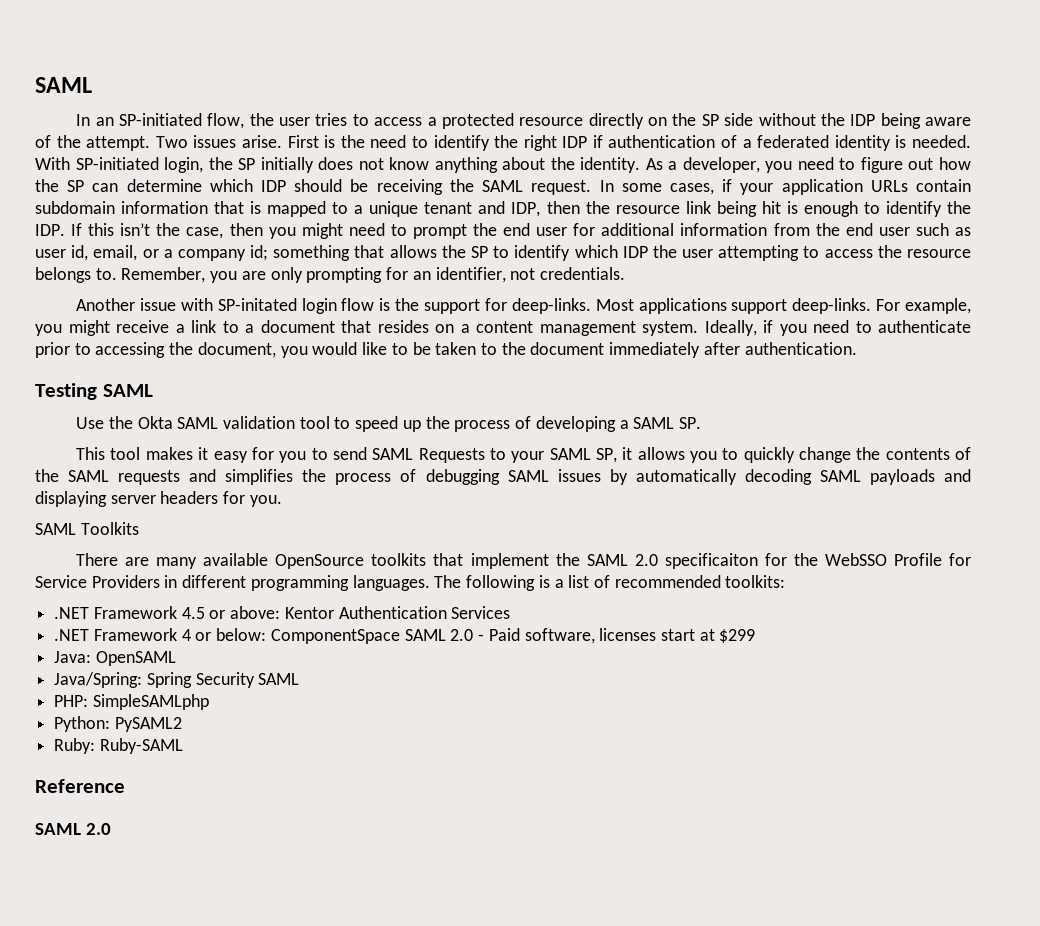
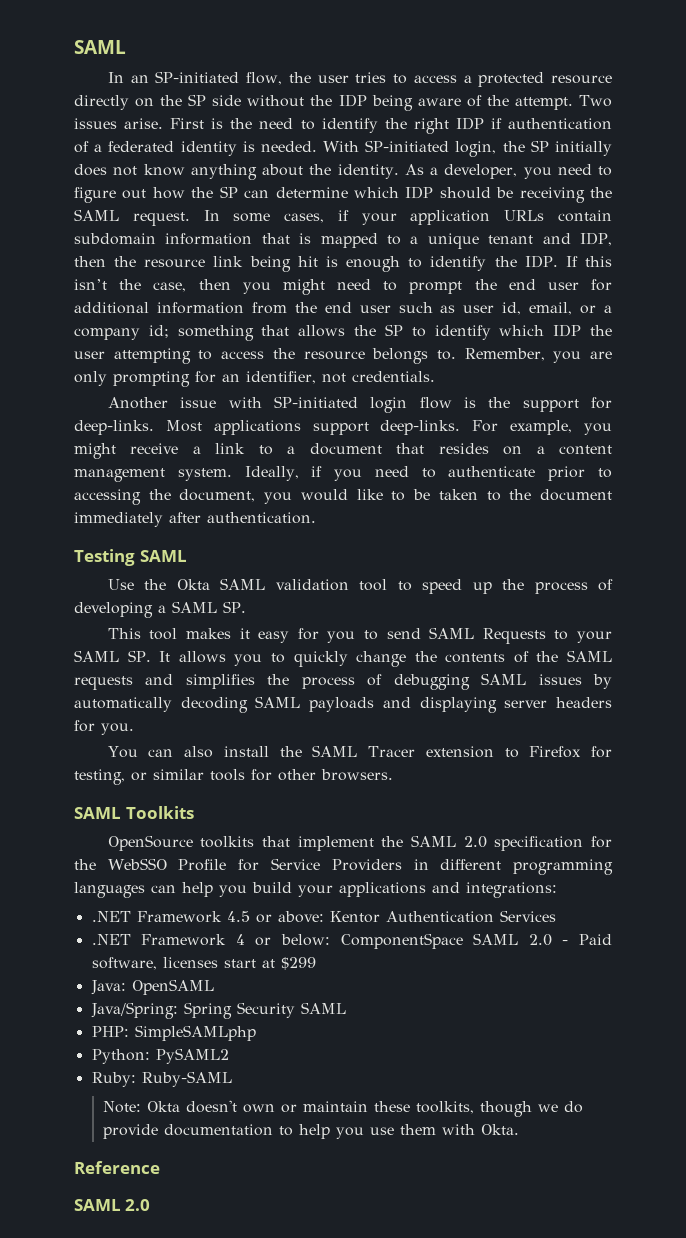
[217,298,297,311] SP-initated -> [273,396,358,408] SP-initiated
[595,447,633,463] SP, it -> [127,650,171,662] SP. It
[35,522,139,535] [76,553,269,569] SAML Toolkits // There are many available -> [107,745,612,758] [74,769,393,785] [74,806,194,819] You can also install the SAML Tracer extension to Firefox for testing, or similar tools for other browsers. // SAML Toolkits //
[664,553,758,569] specificaiton -> [494,836,584,851] specification
[352,575,786,591] languages. The following is a list of recommended toolkits: -> [74,882,557,898] languages can help you build your applications and integrations:
(183, 746) none -> [102,1100,583,1117] [102,1124,519,1139] // Note: Okta doesn't own or maintain these toolkits, though we do provide documentation to help you use them with Okta.

